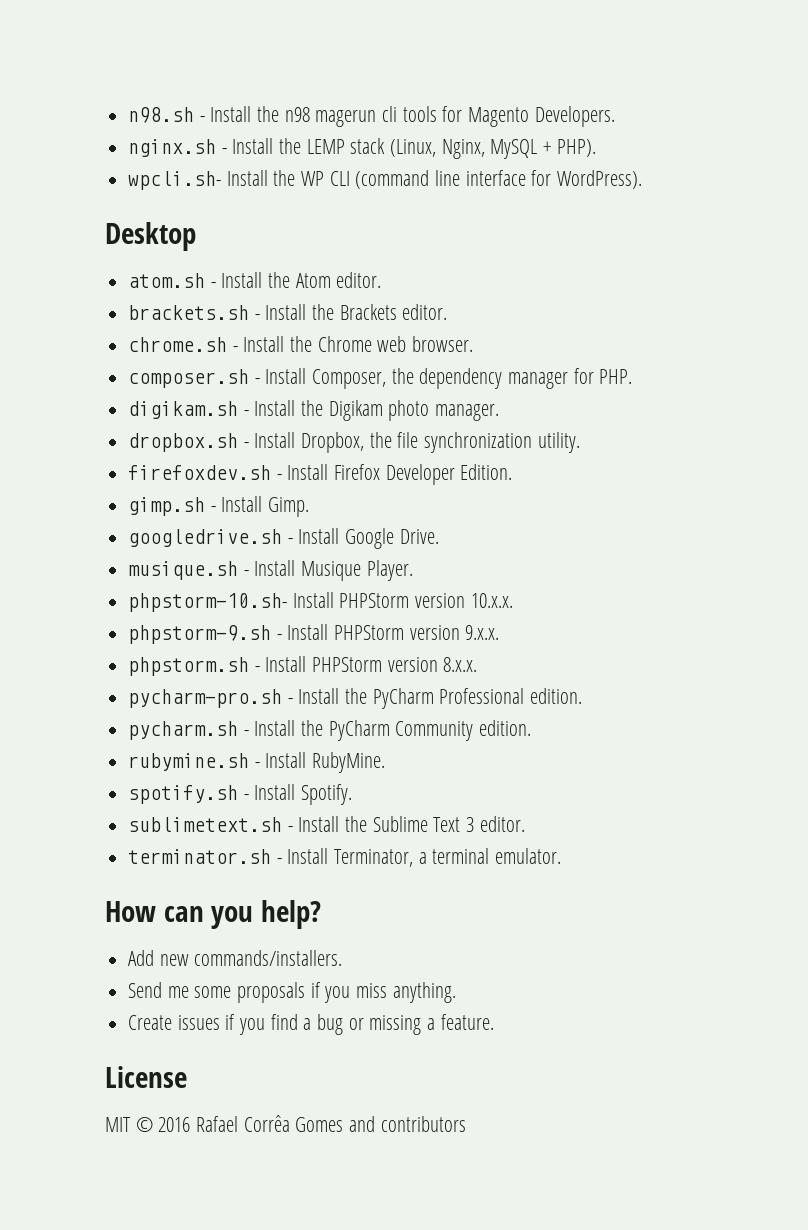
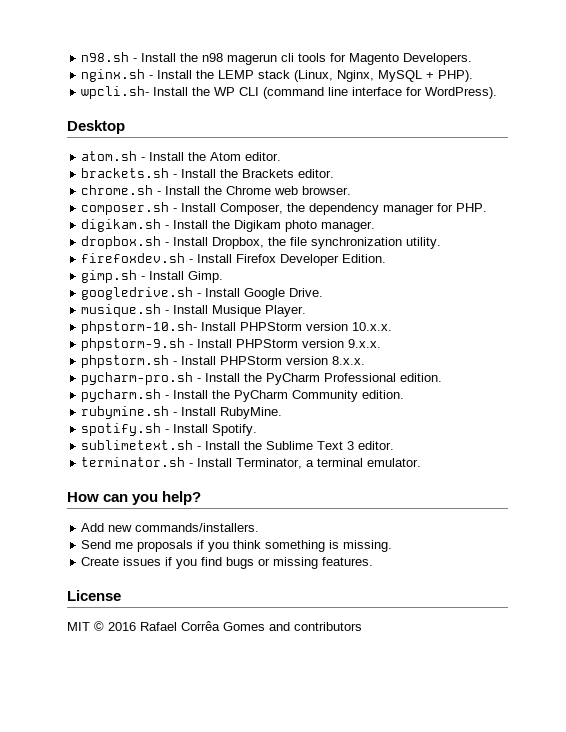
[194,986,232,998] some -> (134, 545) none
[356,982,456,1003] miss anything. -> [233,540,393,552] think something is missing.
[303,1014,494,1035] a bug or missing a feature. -> [226,557,374,569] bugs or missing features.

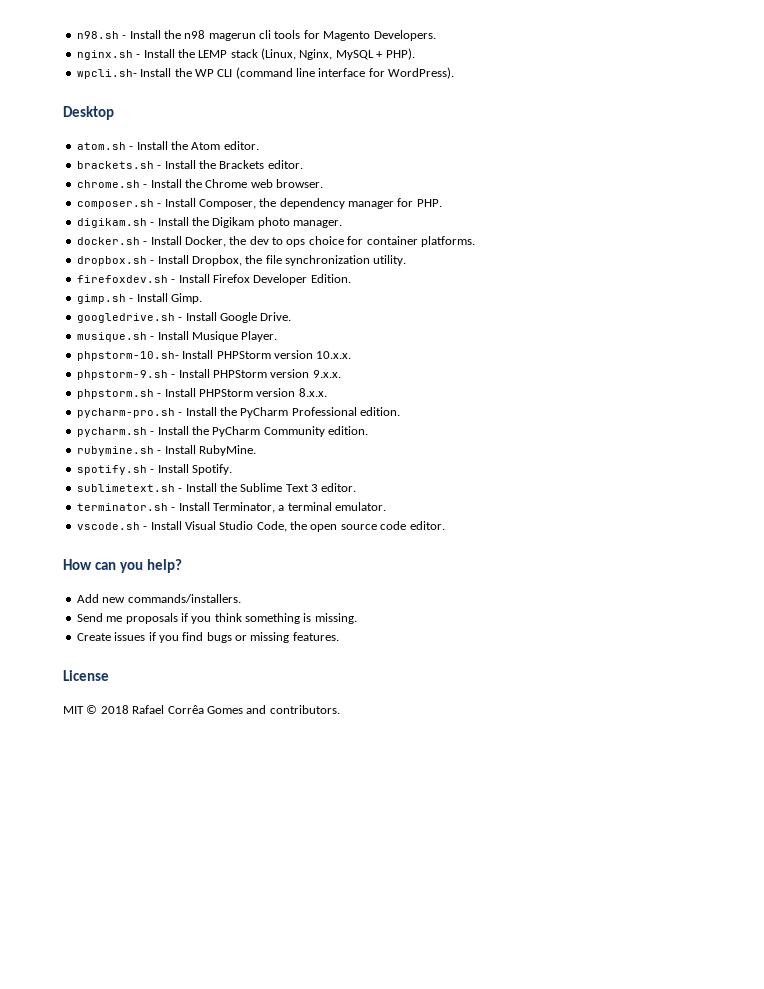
(376, 226) none -> [76,236,475,247] // docker.sh - Install Docker, the dev to ops choice for container platforms.
(422, 462) none -> [76,521,445,532] // vscode.sh - Install Visual Studio Code, the open source code editor.
[108,622,136,631] 2016 -> [100,705,129,714] 2018
[294,622,362,631] contributors -> [269,705,340,714] contributors.

